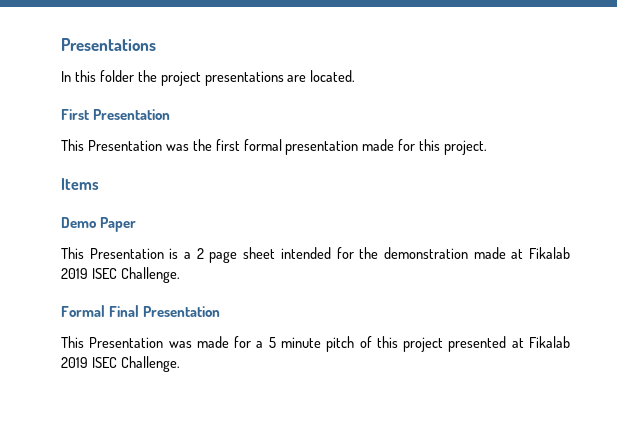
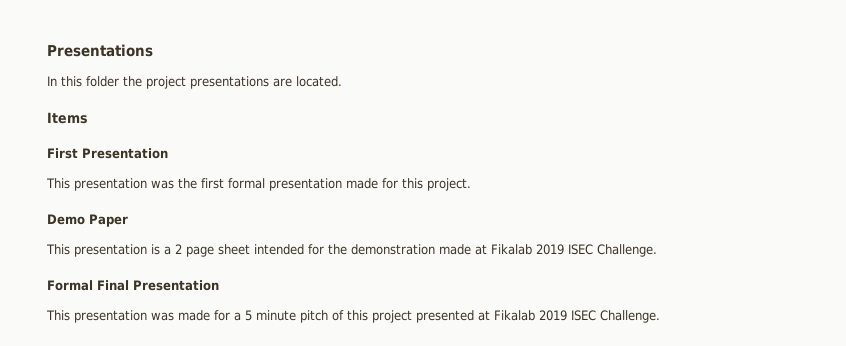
(356, 76) none -> [47,112,88,124] // Items
[87,140,162,151] Presentation -> [74,178,147,191] presentation
[61,178,99,190] // Items -> (471, 184) none
[89,248,164,259] Presentation -> [74,244,147,257] presentation
[89,337,164,348] Presentation -> [74,310,147,323] presentation

